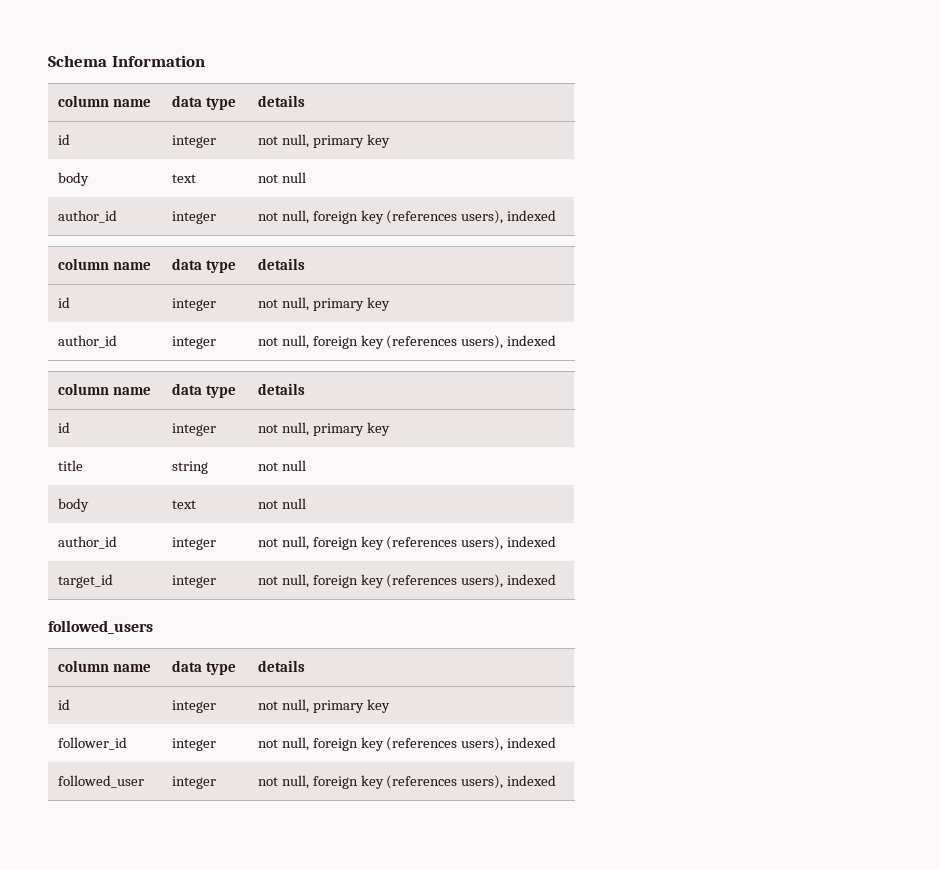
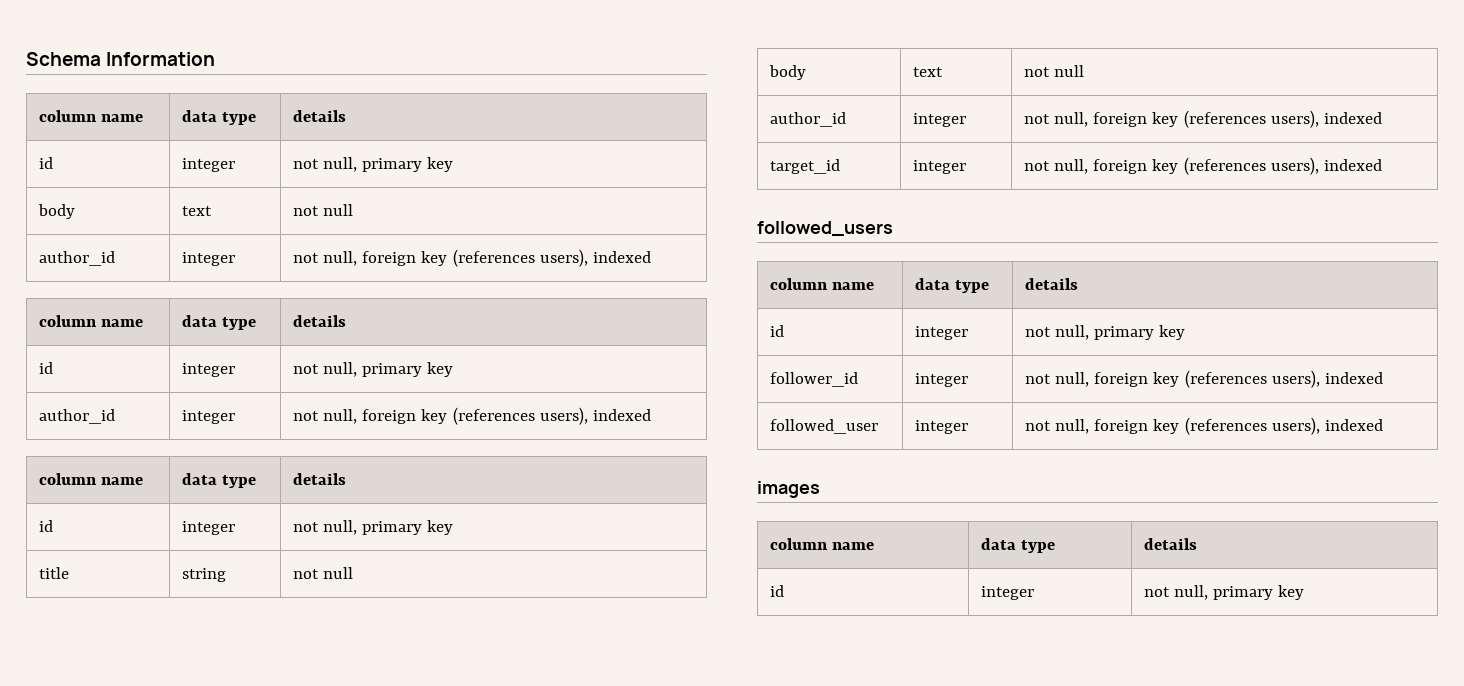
(557, 780) none -> [757,481,820,498] [770,538,875,550] [981,538,1056,553] [1144,538,1198,550] [770,585,785,597] [981,586,1035,600] [1144,585,1305,600] // images // column name | data type | details // id | integer | not null, primary key

